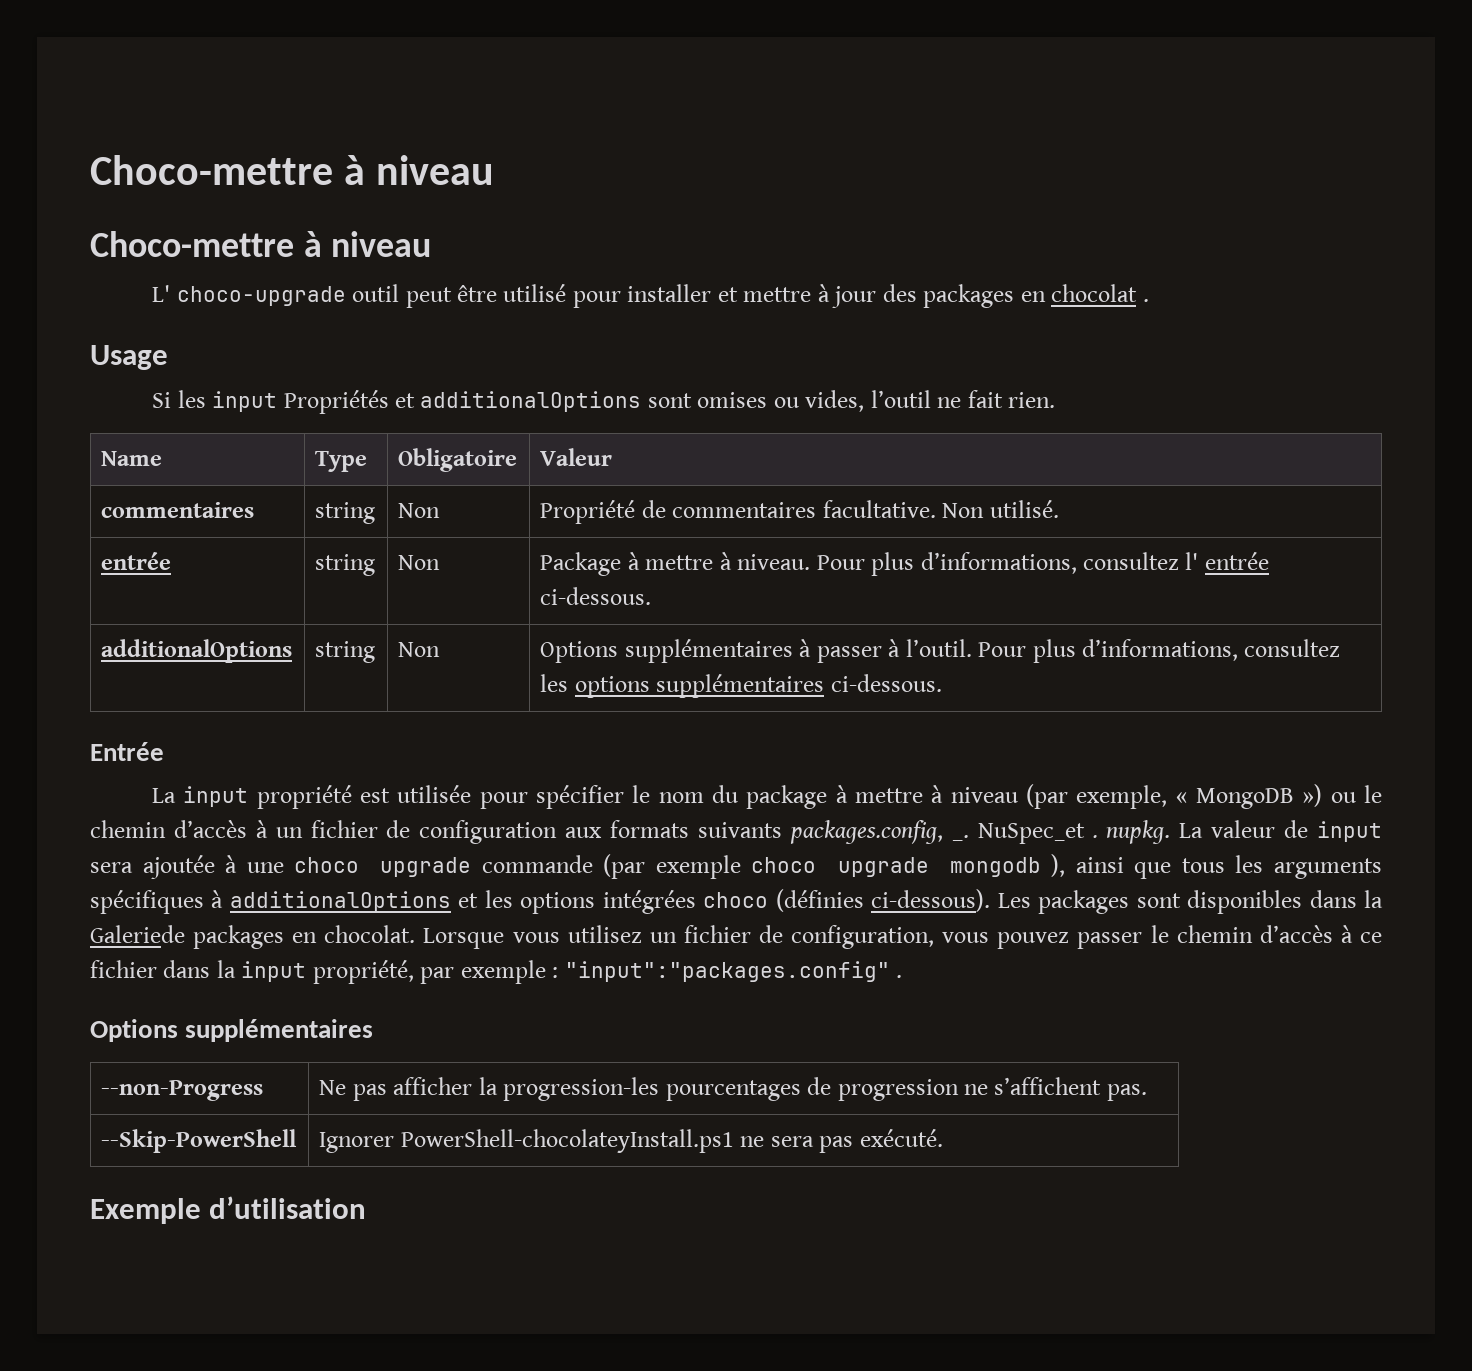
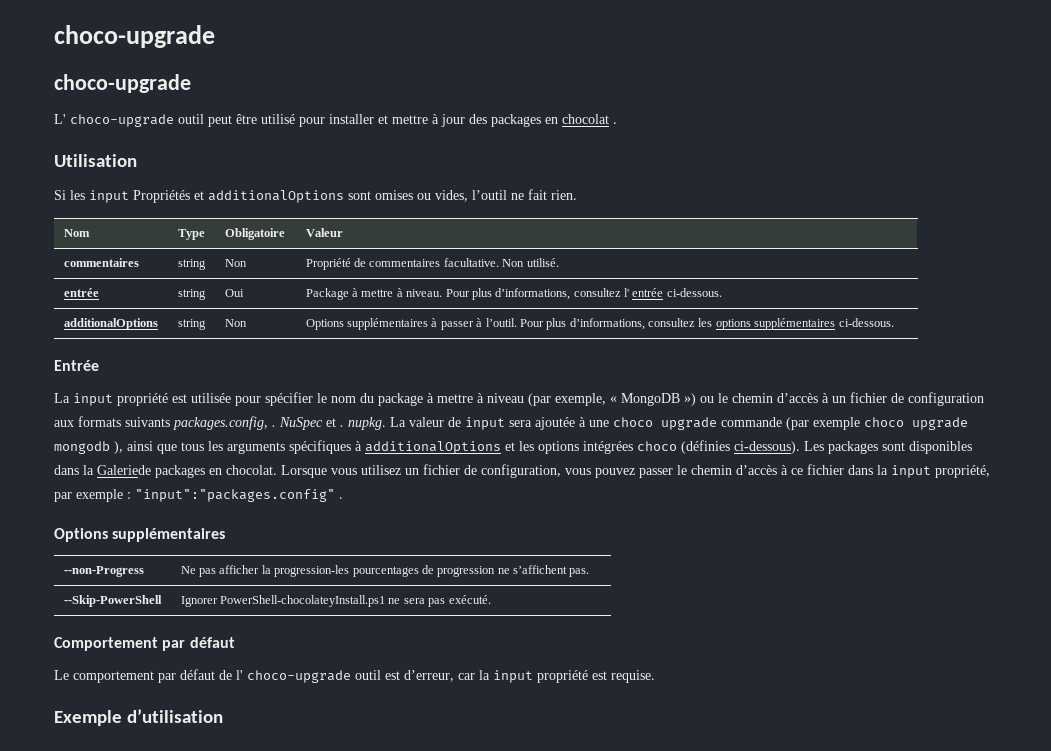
[90,155,495,185] [90,231,432,257] Choco-mettre à niveau // Choco-mettre à niveau -> [54,25,215,48] [54,74,191,93] choco-upgrade // choco-upgrade
[90,345,168,370] Usage -> [54,154,137,167] Utilisation
[101,451,163,466] Name -> [63,229,90,237] Nom
[398,555,441,570] Non -> [224,289,244,297] Oui
[951,823,1085,844] _. NuSpec_et -> [272,417,336,430] . NuSpec et
(943, 1138) none -> [54,637,235,651] [54,669,655,683] // Comportement par défaut // Le comportement par défaut de l' choco-upgrade outil est d’erreur, car la input propriété est requise.

